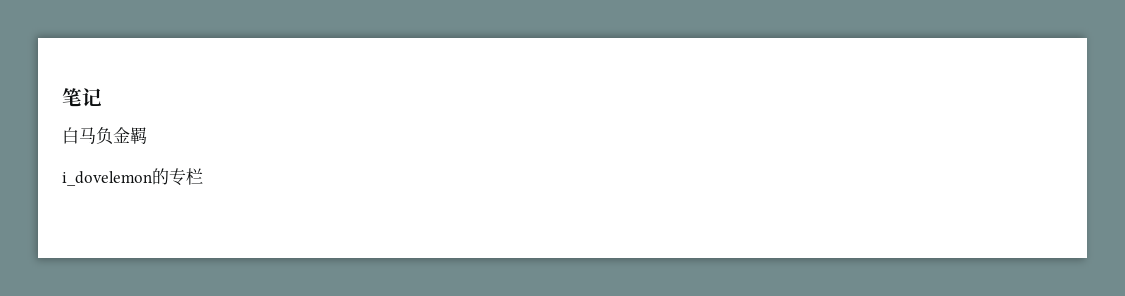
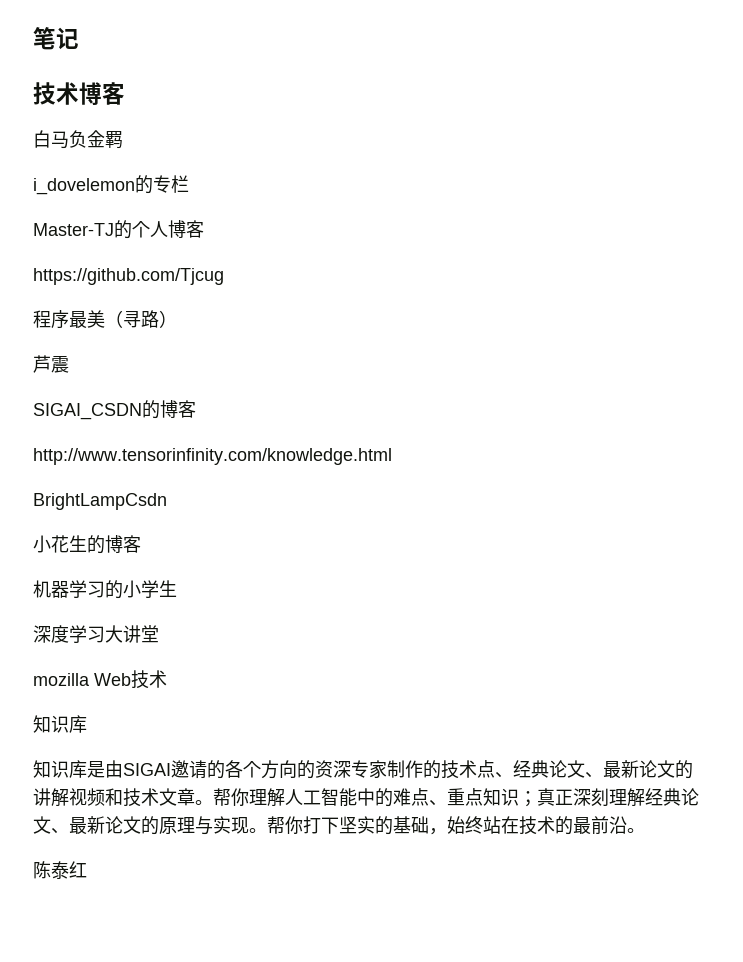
(102, 97) none -> [33,82,125,105] // 技术博客
(203, 176) none -> [33,220,204,239] [33,268,224,285] [33,310,177,329] [33,355,69,373] [33,400,196,420] [33,448,392,465] [33,493,167,510] [33,535,141,554] [33,580,177,599] [33,625,159,643] [33,670,167,689] [33,715,87,733] [33,760,693,779] [33,788,699,807] [33,816,645,835] [33,861,87,879] // Master-TJ的个人博客 // https://github.com/Tjcug // 程序最美（寻路） // 芦震 // SIGAI_CSDN的博客 // http://www.tensorinfinity.com/knowledge.html // BrightLampCsdn // 小花生的博客 // 机器学习的小学生 // 深度学习大讲堂 // mozilla Web技术 // 知识库 // 知识库是由SIGAI邀请的各个方向的资深专家制作的技术点、经典论文、最新论文的讲解视频和技术文章。帮你理解人工智能中的难点、重点知识；真正深刻理解经典论文、最新论文的原理与实现。帮你打下坚实的基础，始终站在技术的最前沿。 // 陈泰红

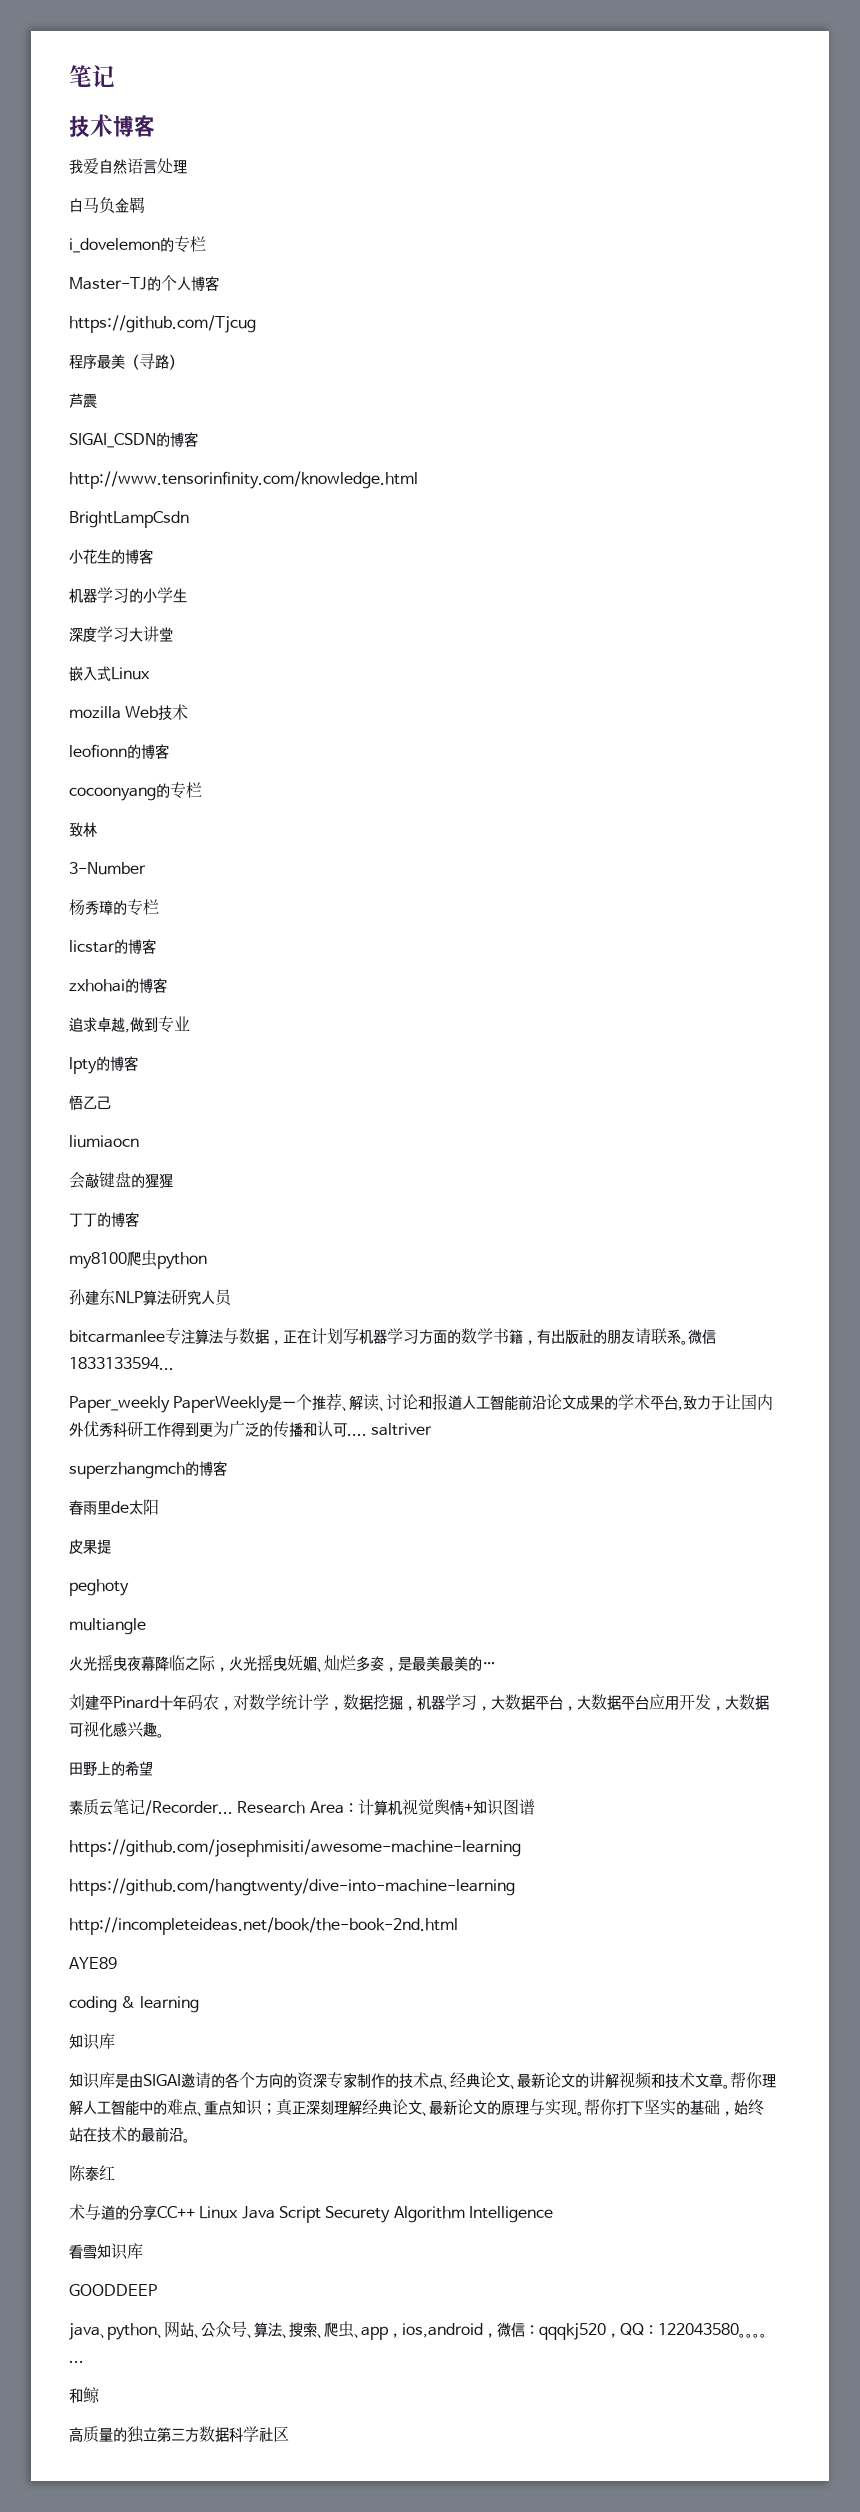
(125, 93) none -> [69,158,187,174] // 我爱自然语言处理
(159, 634) none -> [69,666,150,682] // 嵌入式Linux
(167, 679) none -> [69,744,169,759] [69,782,202,801] [69,822,97,837] [69,862,146,875] [69,899,159,916] [69,939,156,954] [69,978,167,993] [69,1016,190,1033] [69,1056,138,1074] [69,1095,111,1110] [69,1135,139,1148] [69,1172,173,1189] [69,1212,139,1227] [69,1250,207,1269] [69,1289,232,1306] [69,1328,716,1345] [69,1357,174,1370] [69,1393,774,1413] [69,1421,433,1438] [69,1461,227,1479] [69,1499,159,1515] [69,1539,111,1554] [69,1579,129,1596] [69,1618,146,1635] [69,1655,496,1672] [69,1694,769,1711] [69,1721,164,1738] [69,1761,153,1776] [69,1799,535,1816] [69,1839,521,1857] [69,1878,515,1896] [69,1917,458,1935] [69,1957,117,1969] [69,1996,199,2013] // leofionn的博客 // cocoonyang的专栏 // 致林 // 3-Number // 杨秀璋的专栏 // licstar的博客 // zxhohai的博客 // 追求卓越,做到专业 // lpty的博客 // 悟乙己 // liumiaocn // 会敲键盘的猩猩 // 丁丁的博客 // my8100爬虫python // 孙建东NLP算法研究人员 // bitcarmanlee专注算法与数据，正在计划写机器学习方面的数学书籍，有出版社的朋友请联系。微信1833133594... // Paper_weekly PaperWeekly是一个推荐、解读、讨论和报道人工智能前沿论文成果的学术平台,致力于让国内外优秀科研工作得到更为广泛的传播和认可.... saltriver // superzhangmch的博客 // 春雨里de太阳 // 皮果提 // peghoty // multiangle // 火光摇曳夜幕降临之际，火光摇曳妩媚、灿烂多姿，是最美最美的… // 刘建平Pinard十年码农，对数学统计学，数据挖掘，机器学习，大数据平台，大数据平台应用开发，大数据可视化感兴趣。 // 田野上的希望 // 素质云笔记/Recorder... Research Area：计算机视觉舆情+知识图谱 // https://github.com/josephmisiti/awesome-machine-learning // https://github.com/hangtwenty/dive-into-machine-learning // http://incompleteideas.net/book/the-book-2nd.html // AYE89 // coding & learning
(87, 869) none -> [69,2204,553,2223] [69,2243,143,2260] [69,2284,157,2296] [69,2321,767,2340] [69,2361,84,2363] [69,2387,100,2403] [69,2426,289,2443] // 术与道的分享CC++ Linux Java Script Securety Algorithm Intelligence // 看雪知识库 // GOODDEEP // java、python、网站、公众号、算法、搜索、爬虫、app，ios,android，微信：qqqkj520，QQ：122043580。。。。... // 和鲸 // 高质量的独立第三方数据科学社区

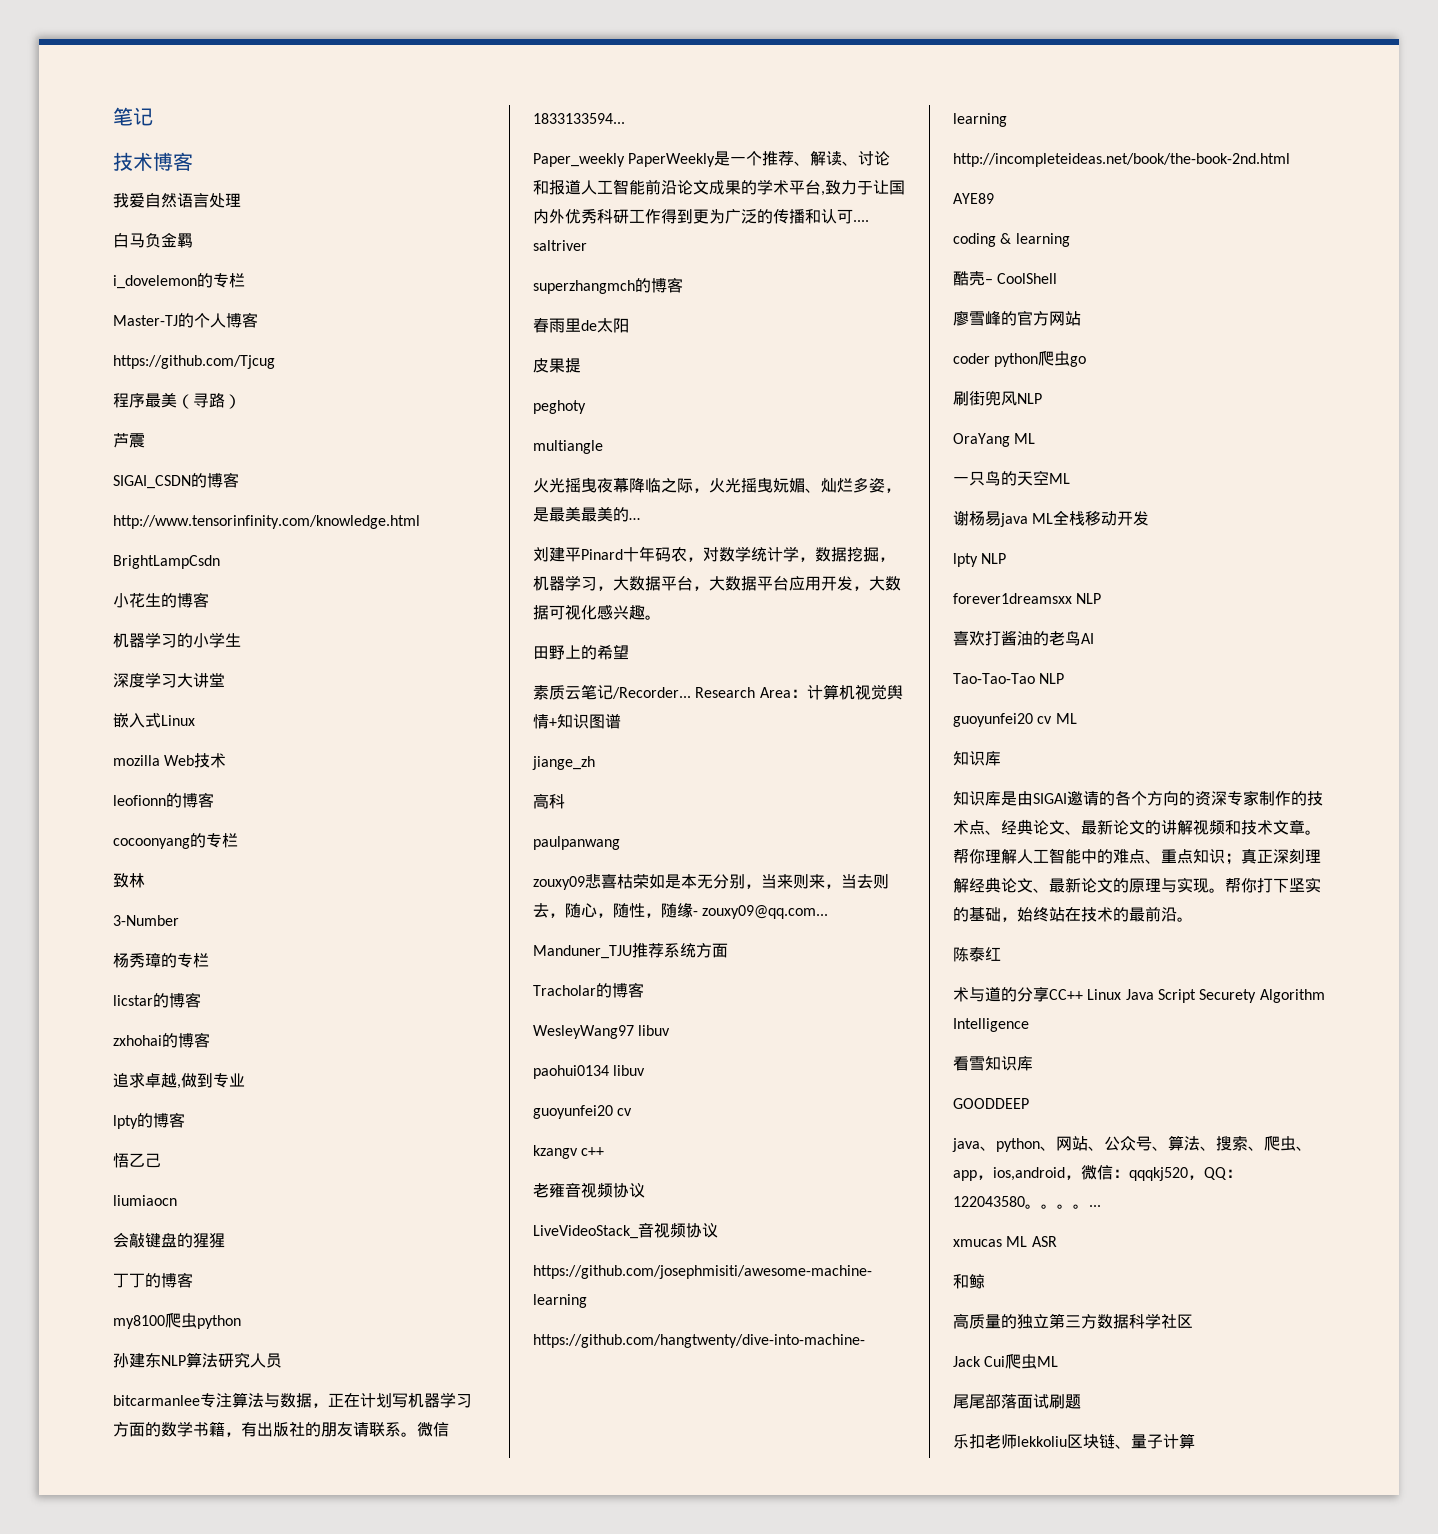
(535, 1807) none -> [532,756,595,770] [533,793,565,809] [533,836,620,850] [533,874,889,890] [533,903,829,919] [533,943,728,959] [533,982,644,998] [533,1025,671,1039] [533,1065,646,1079] [533,1105,633,1119] [533,1145,605,1159] [533,1182,645,1198] [533,1222,718,1239] // jiange_zh // 高科 // paulpanwang // zouxy09悲喜枯荣如是本无分别，当来则来，当去则去，随心，随性，随缘- zouxy09@qq.com... // Manduner_TJU推荐系统方面 // Tracholar的博客 // WesleyWang97 libuv // paohui0134 libuv // guoyunfei20 cv // kzangv c++ // 老雍音视频协议 // LiveVideoStack_音视频协议
(199, 2004) none -> [953,271,1058,286] [953,310,1081,326] [953,350,1087,367] [953,391,1042,406] [953,433,1036,447] [953,470,1070,486] [953,510,1150,527] [953,553,1007,567] [953,593,1102,604] [953,630,1094,646] [953,673,1065,684] [953,713,1077,727] // 酷壳– CoolShell // 廖雪峰的官方网站 // coder python爬虫go // 刷街兜风NLP // OraYang ML // 一只鸟的天空ML // 谢杨易java ML全栈移动开发 // lpty NLP // forever1dreamsxx NLP // 喜欢打酱油的老鸟AI // Tao-Tao-Tao NLP // guoyunfei20 cv ML
(84, 2362) none -> [953,1236,1057,1247] // xmucas ML ASR
(289, 2434) none -> [953,1353,1059,1369] [953,1394,1081,1409] [953,1433,1195,1449] // Jack Cui爬虫ML // 尾尾部落面试刷题 // 乐扣老师lekkoliu区块链、量子计算

